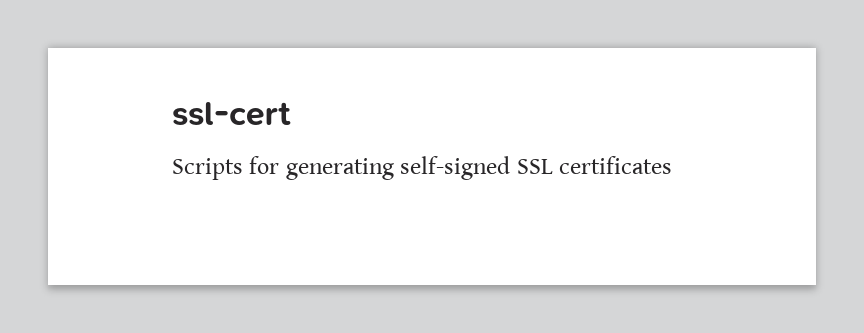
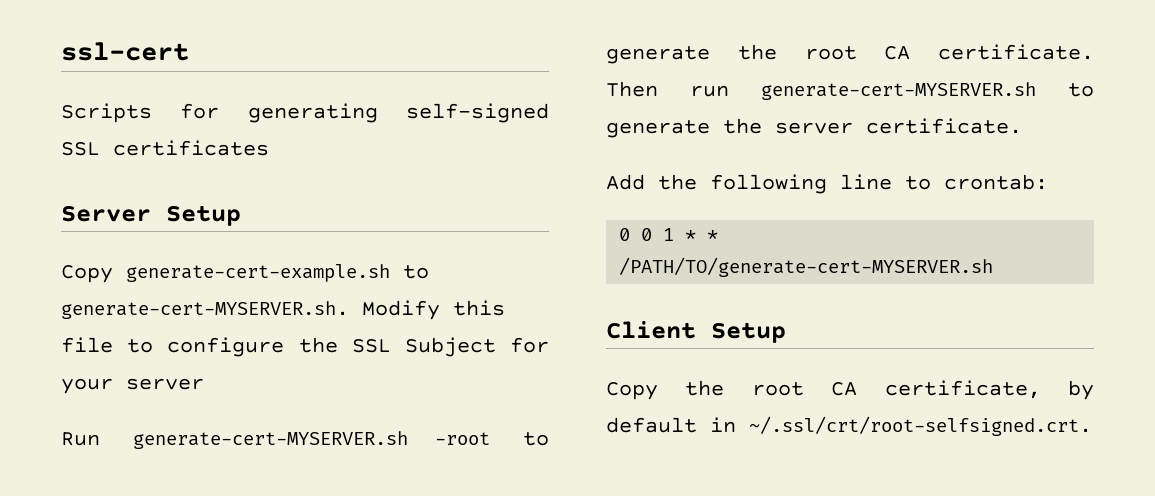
(673, 165) none -> [61,205,241,226] [61,264,429,283] [61,300,505,320] [61,337,549,357] [61,378,204,394] [61,431,549,449] [606,44,1094,64] [606,81,1094,100] [606,118,1022,138] [606,174,1048,194] [619,228,719,241] [619,257,994,277] [606,321,786,343] [606,380,1094,400] [606,416,1092,436] // Server Setup // Copy generate-cert-example.sh to generate-cert-MYSERVER.sh. Modify this file to configure the SSL Subject for your server // Run generate-cert-MYSERVER.sh -root to generate the root CA certificate. Then run generate-cert-MYSERVER.sh to generate the server certificate. // Add the following line to crontab: // 0 0 1 * * /PATH/TO/generate-cert-MYSERVER.sh // Client Setup // Copy the root CA certificate, by default in ~/.ssl/crt/root-selfsigned.crt.

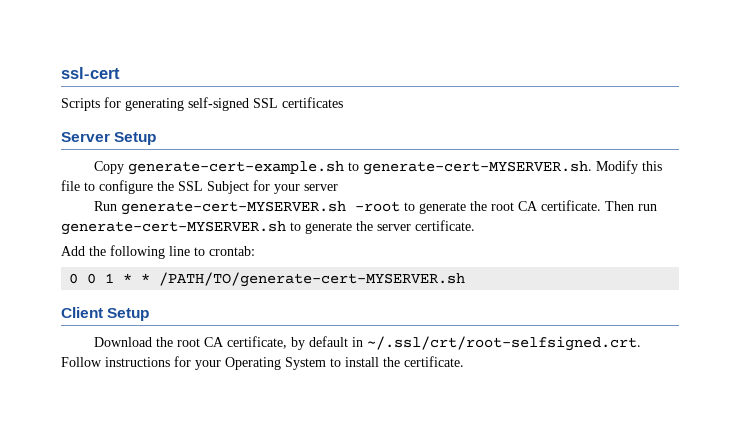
[606,382,658,400] Copy -> [94,337,153,347] Download
(1092, 426) none -> [61,356,464,370] Follow instructions for your Operating System to install the certificate.

